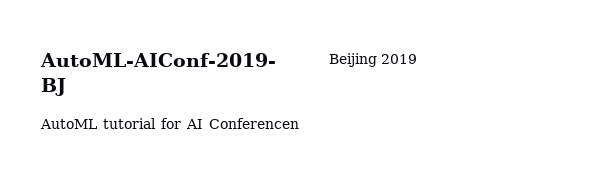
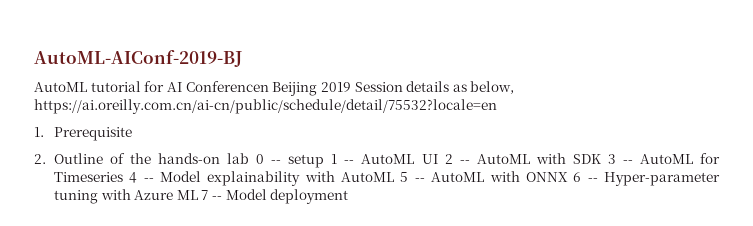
(417, 59) none -> [354,81,515,94] [34,99,497,114] [34,127,132,141] [34,153,721,168] [53,171,721,186] [53,189,349,204] Session details as below, https://ai.oreilly.com.cn/ai-cn/public/schedule/detail/75532?locale=en // 1. Prerequisite // 2. Outline of the hands-on lab 0 -- setup 1 -- AutoML UI 2 -- AutoML with SDK 3 -- AutoML for Timeseries 4 -- Model explainability with AutoML 5 -- AutoML with ONNX 6 -- Hyper-parameter tuning with Azure ML 7 -- Model deployment

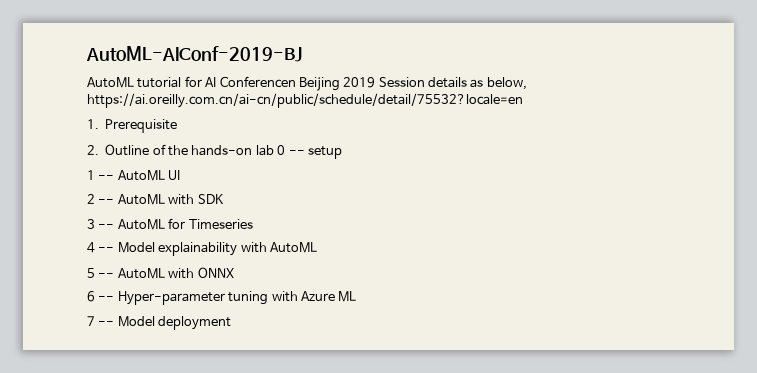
(325, 161) none -> (342, 152) //
(438, 159) none -> (181, 175) //
(601, 159) none -> (224, 199) //
(123, 177) none -> (253, 224) //
(395, 177) none -> (317, 247) //
(568, 177) none -> (234, 272) //
(198, 195) none -> (357, 296) //

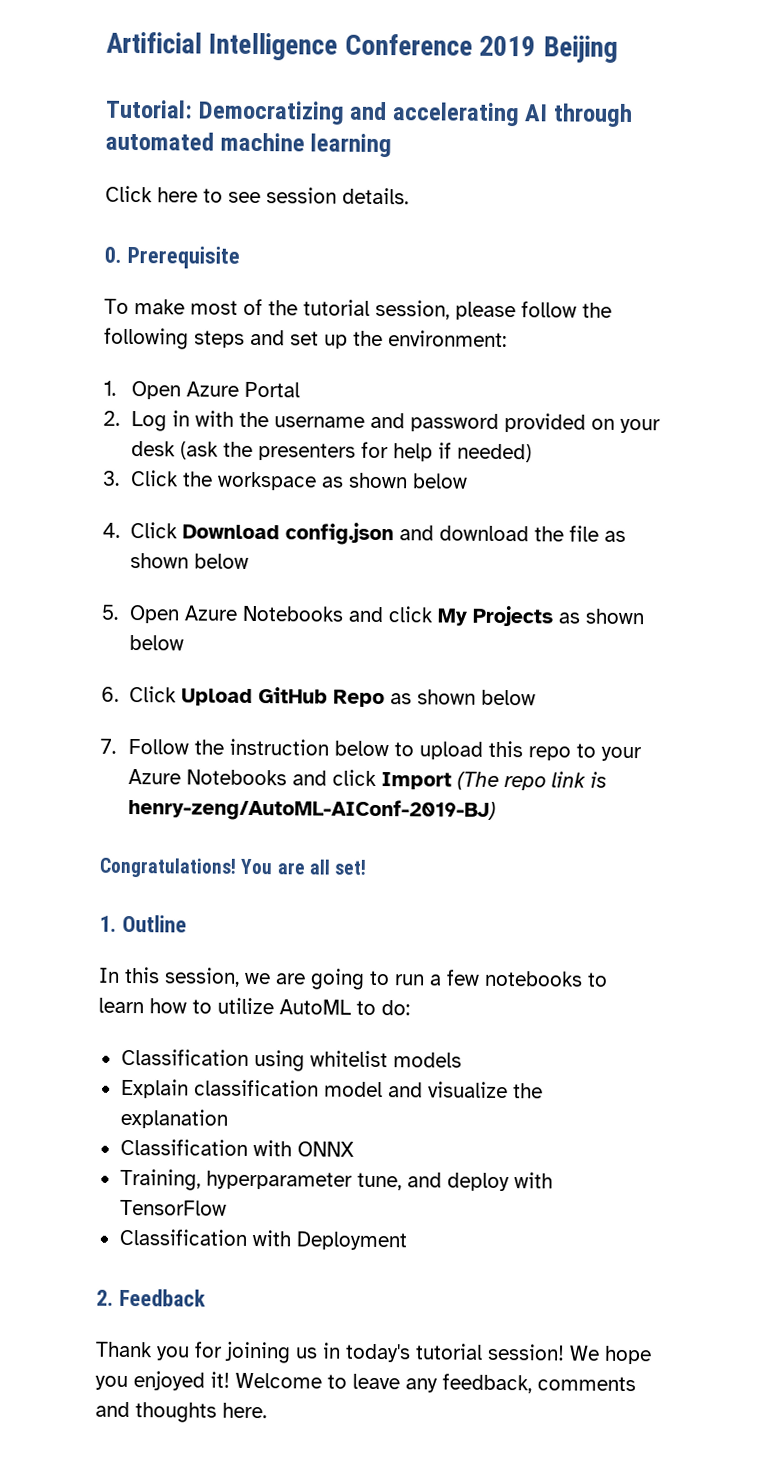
[86,46,302,62] [87,76,527,91] [87,93,523,108] [87,119,178,133] [87,144,342,159] [87,170,181,181] [87,194,224,205] [87,218,253,230] [87,242,317,256] [87,267,234,279] [87,291,357,305] [87,316,232,330] AutoML-AIConf-2019-BJ // AutoML tutorial for AI Conferencen Beijing 2019 Session details as below, https://ai.oreilly.com.cn/ai-cn/public/schedule/detail/75532?locale=en // 1. Prerequisite // 2. Outline of the hands-on lab 0 -- setup // 1 -- AutoML UI // 2 -- AutoML with SDK // 3 -- AutoML for Timeseries // 4 -- Model explainability with AutoML // 5 -- AutoML with ONNX // 6 -- Hyper-parameter tuning with Azure ML // 7 -- Model deployment -> [106,31,618,63] [105,99,634,128] [105,131,393,158] [105,185,409,205] [104,245,240,269] [104,298,612,321] [104,327,507,350] [103,380,300,400] [103,410,661,434] [130,440,532,463] [102,469,468,491] [102,521,626,546] [129,552,249,569] [101,604,644,627] [128,634,184,651] [101,685,536,708] [100,738,642,762] [127,768,607,791] [127,797,496,822] [99,857,367,878] [99,914,187,933] [98,966,608,990] [98,997,410,1016] [120,1048,462,1072] [120,1078,543,1099] [119,1108,228,1129] [119,1138,354,1157] [119,1168,553,1192] [119,1199,227,1216] [118,1228,407,1251] [96,1288,206,1307] [95,1341,652,1365] [95,1371,636,1394] [95,1401,267,1423] Artificial Intelligence Conference 2019 Beijing // Tutorial: Democratizing and accelerating AI through automated machine learning // Click here to see session details. // 0. Prerequisite // To make most of the tutorial session, please follow the following steps and set up the environment: // 1. Open Azure Portal // 2. Log in with the username and password provided on your desk (ask the presenters for help if needed) // 3. Click the workspace as shown below // 4. Click Download config.json and download the file as shown below // 5. Open Azure Notebooks and click My Projects as shown below // 6. Click Upload GitHub Repo as shown below // 7. Follow the instruction below to upload this repo to your Azure Notebooks and click Import (The repo link is henry-zeng/AutoML-AIConf-2019-BJ) // Congratulations! You are all set! // 1. Outline // In this session, we are going to run a few notebooks to learn how to utilize AutoML to do: // Classification using whitelist models // Explain classification model and visualize the explanation // Classification with ONNX // Training, hyperparameter tune, and deploy with TensorFlow // Classification with Deployment // 2. Feedback // Thank you for joining us in today's tutorial session! We hope you enjoyed it! Welcome to leave any feedback, comments and thoughts here.

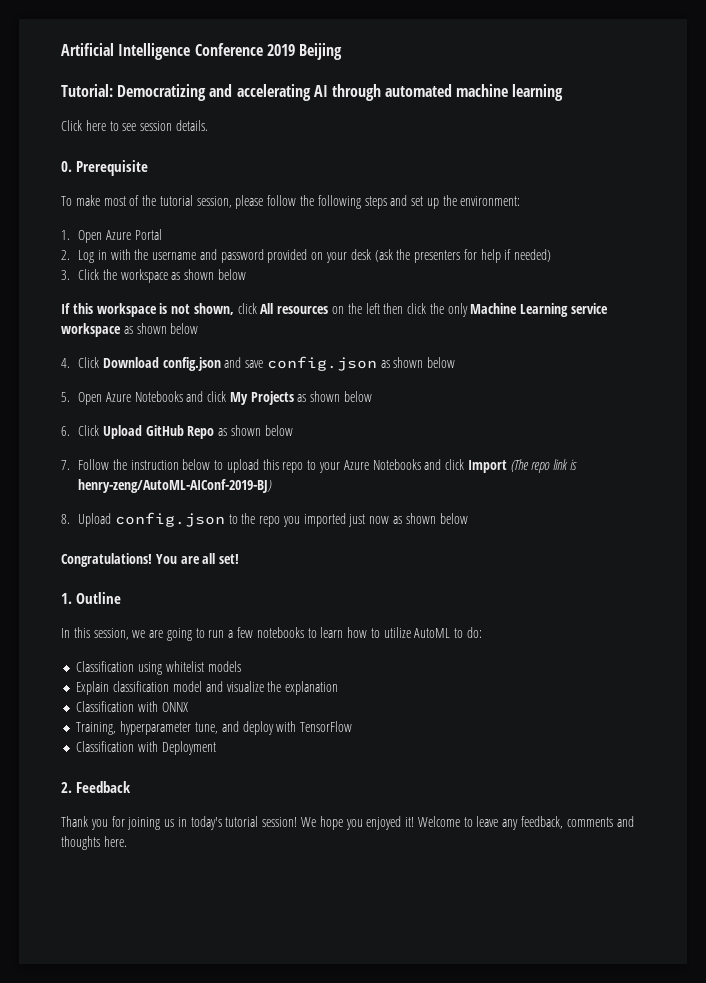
(468, 481) none -> [61,303,609,317] [61,323,199,337] // If this workspace is not shown, click All resources on the left then click the only Machine Learning service workspace as shown below
[438,525,599,542] download the file -> [245,356,377,371] save config.json
(496, 809) none -> [61,512,468,527] // 8. Upload config.json to the repo you imported just now as shown below

